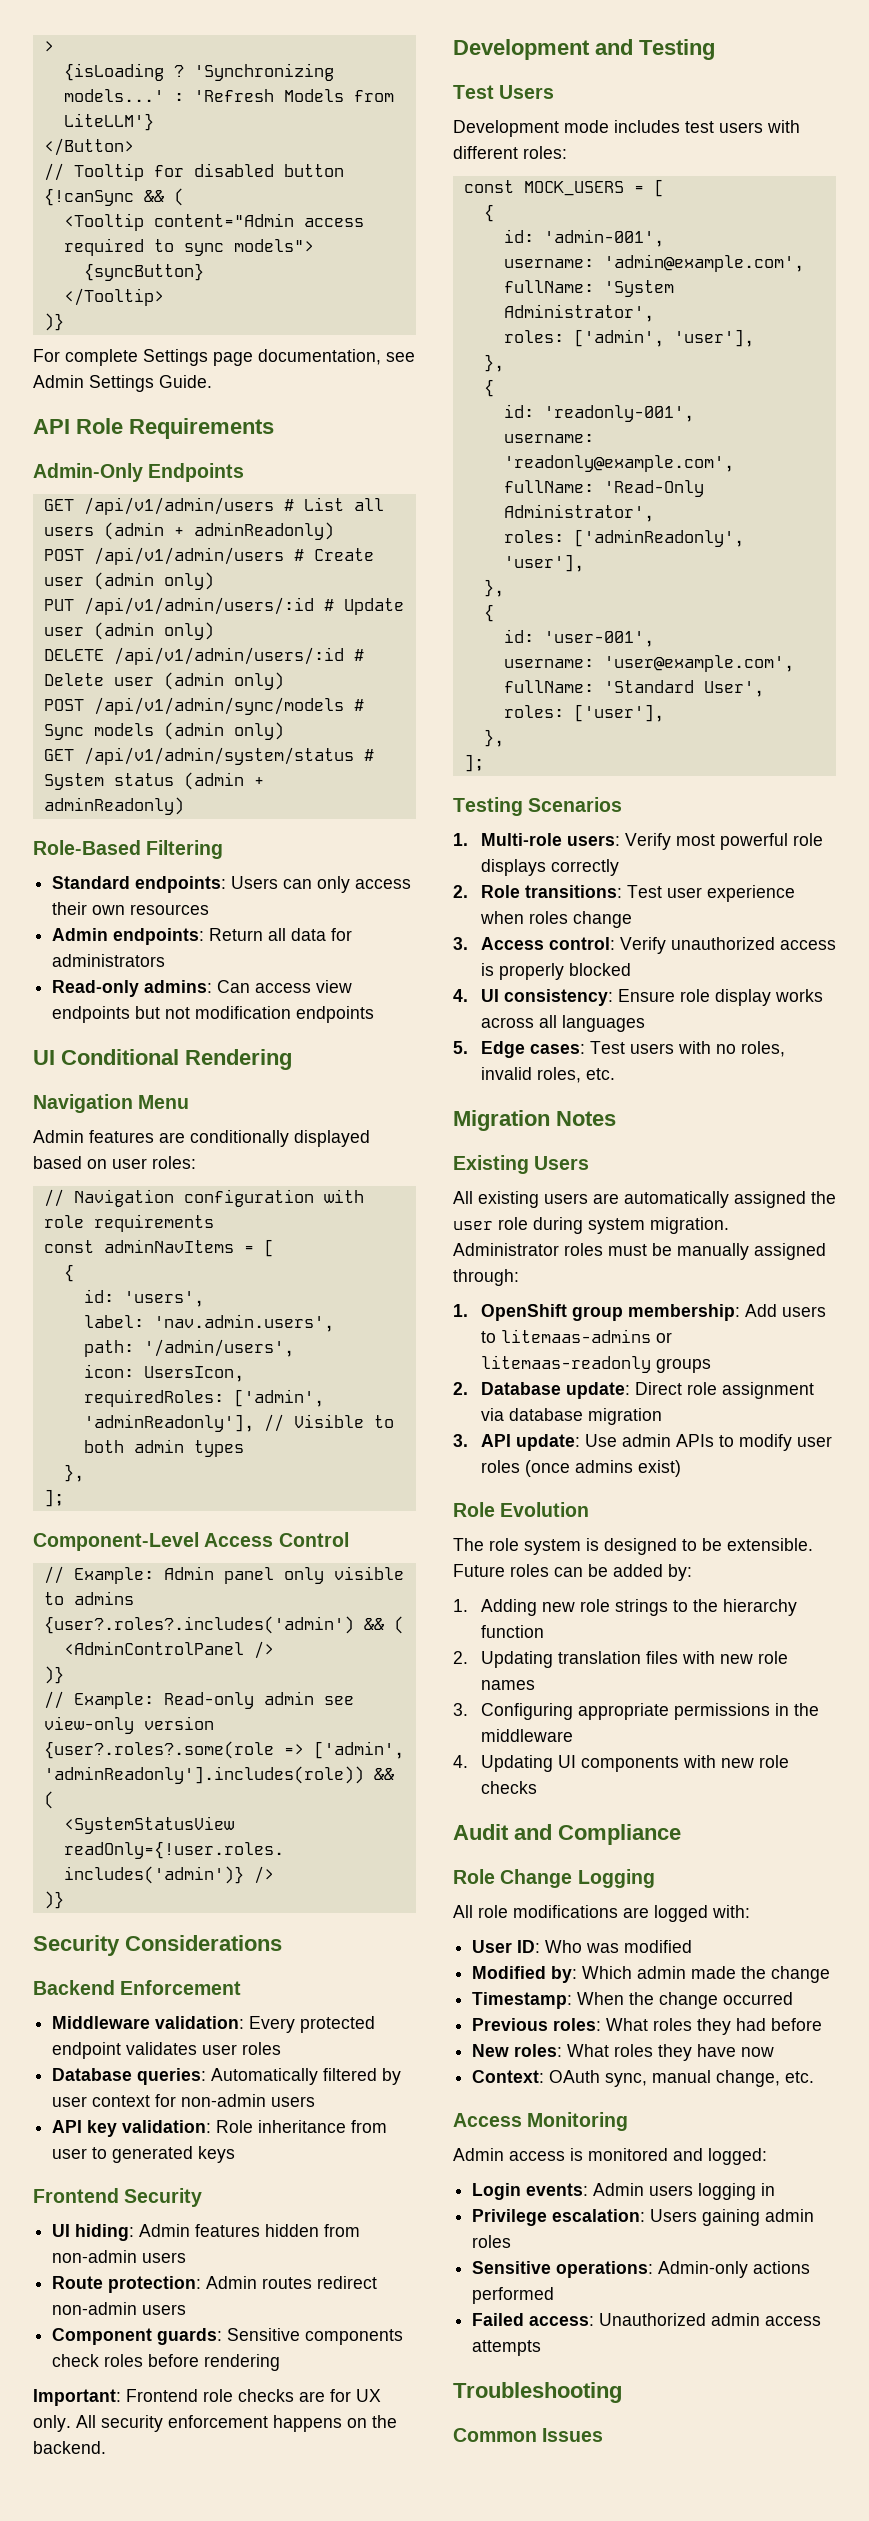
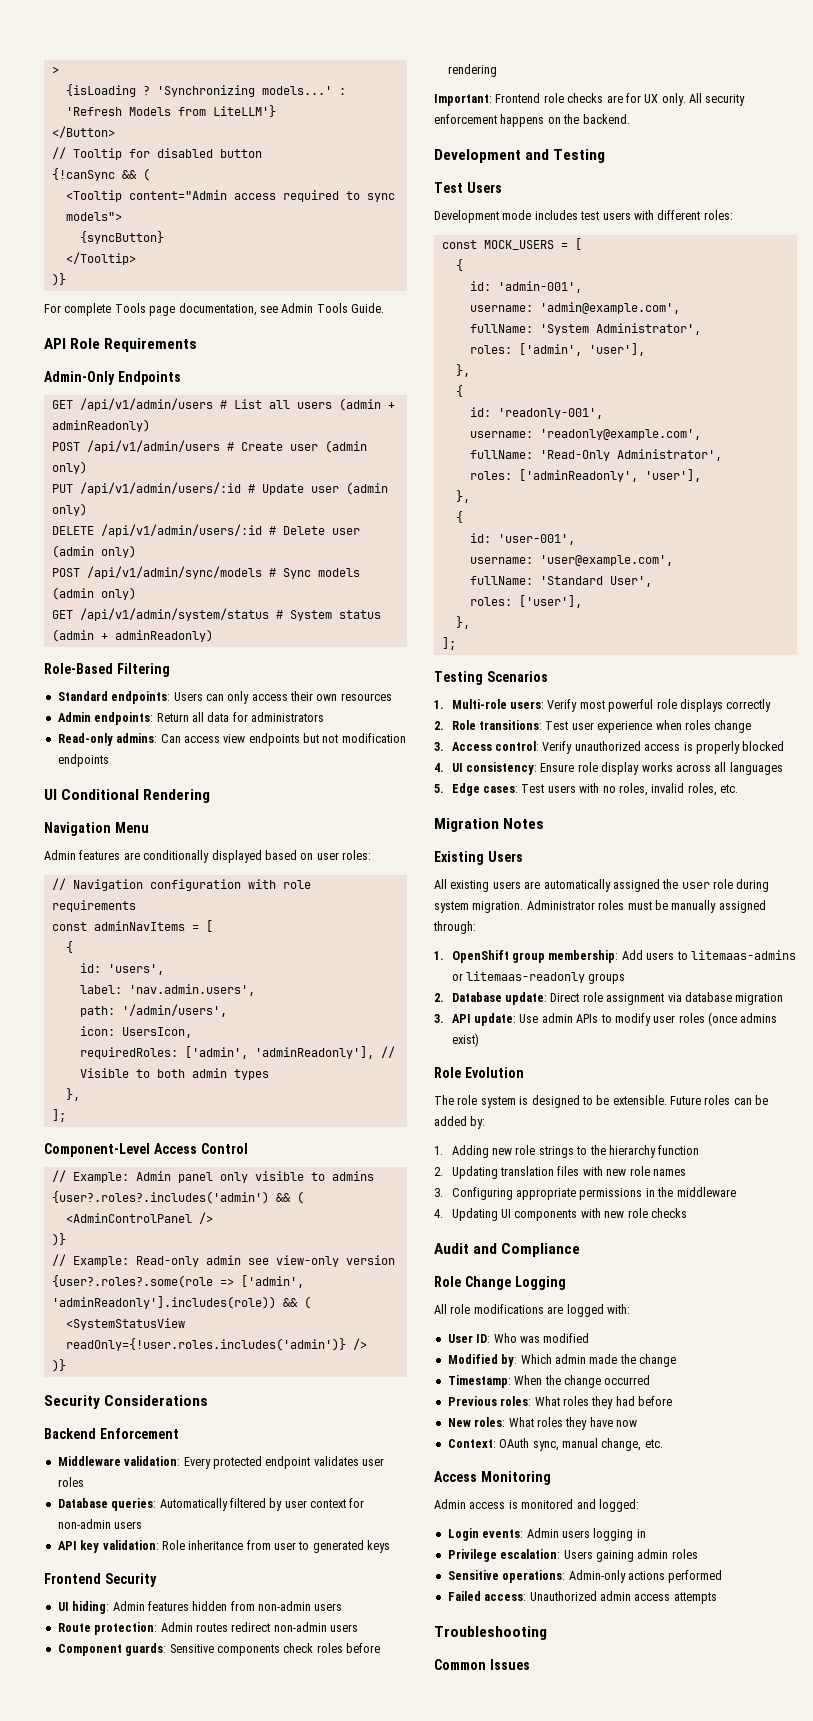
[143,349,208,366] Settings -> [114,303,146,313] Tools
[89,375,154,392] Settings -> [316,303,348,313] Tools

